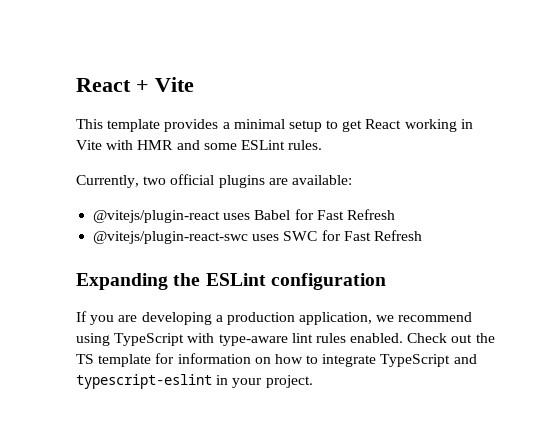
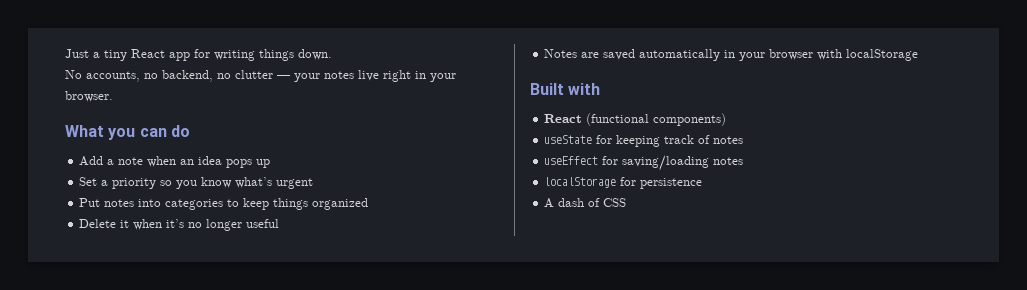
[76,77,194,92] [76,119,473,132] [76,140,323,150] [76,174,352,188] [93,209,395,223] [93,230,422,244] [76,273,386,290] [76,311,473,325] [76,333,495,346] [76,353,477,367] [76,374,313,389] React + Vite // This template provides a minimal setup to get React working in Vite with HMR and some ESLint rules. // Currently, two official plugins are available: // @vitejs/plugin-react uses Babel for Fast Refresh // @vitejs/plugin-react-swc uses SWC for Fast Refresh // Expanding the ESLint configuration // If you are developing a production application, we recommend using TypeScript with type-aware lint rules enabled. Check out the TS template for information on how to integrate TypeScript and typescript-eslint in your project. -> [65,49,332,61] [65,70,456,82] [65,91,113,102] [65,125,190,140] [79,156,271,168] [79,177,314,189] [79,198,369,210] [79,219,280,231] [544,49,919,61] [530,83,601,95] [544,113,727,126] [544,135,744,147] [544,155,744,171] [544,177,703,189] [544,198,627,208] Just a tiny React app for writing things down. // No accounts, no backend, no clutter — your notes live right in your browser. // What you can do // Add a note when an idea pops up // Set a priority so you know what’s urgent // Put notes into categories to keep things organized // Delete it when it’s no longer useful // Notes are saved automatically in your browser with localStorage // Built with // React (functional components) // useState for keeping track of notes // useEffect for saving/loading notes // localStorage for persistence // A dash of CSS

